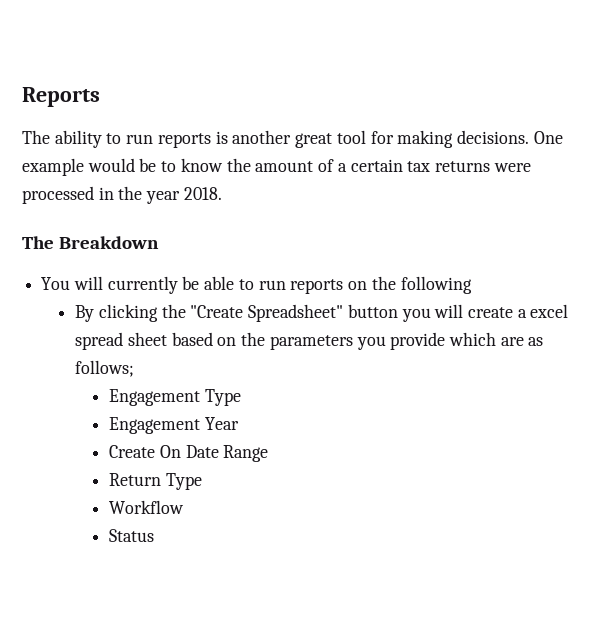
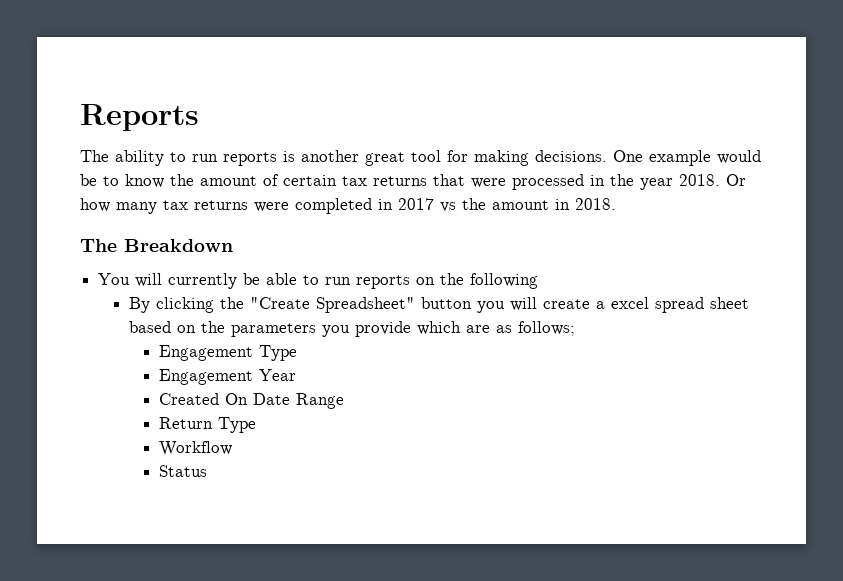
[337,163,347,172] a -> (279, 180) none
(490, 166) none -> [433,174,465,186] that
(222, 193) none -> [726,174,746,186] [80,198,616,214] Or how many tax returns were completed in 2017 vs the amount in 2018.
[109,445,156,458] Create -> [159,393,220,405] Created

